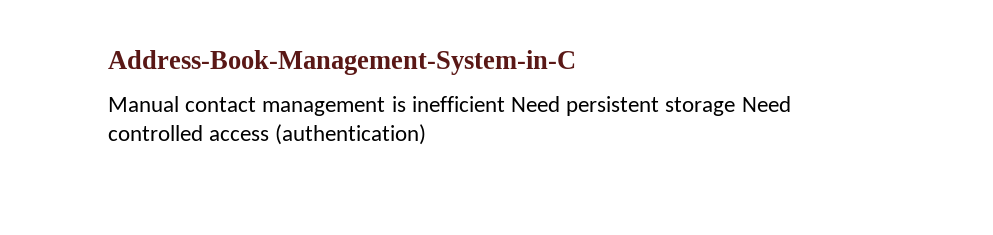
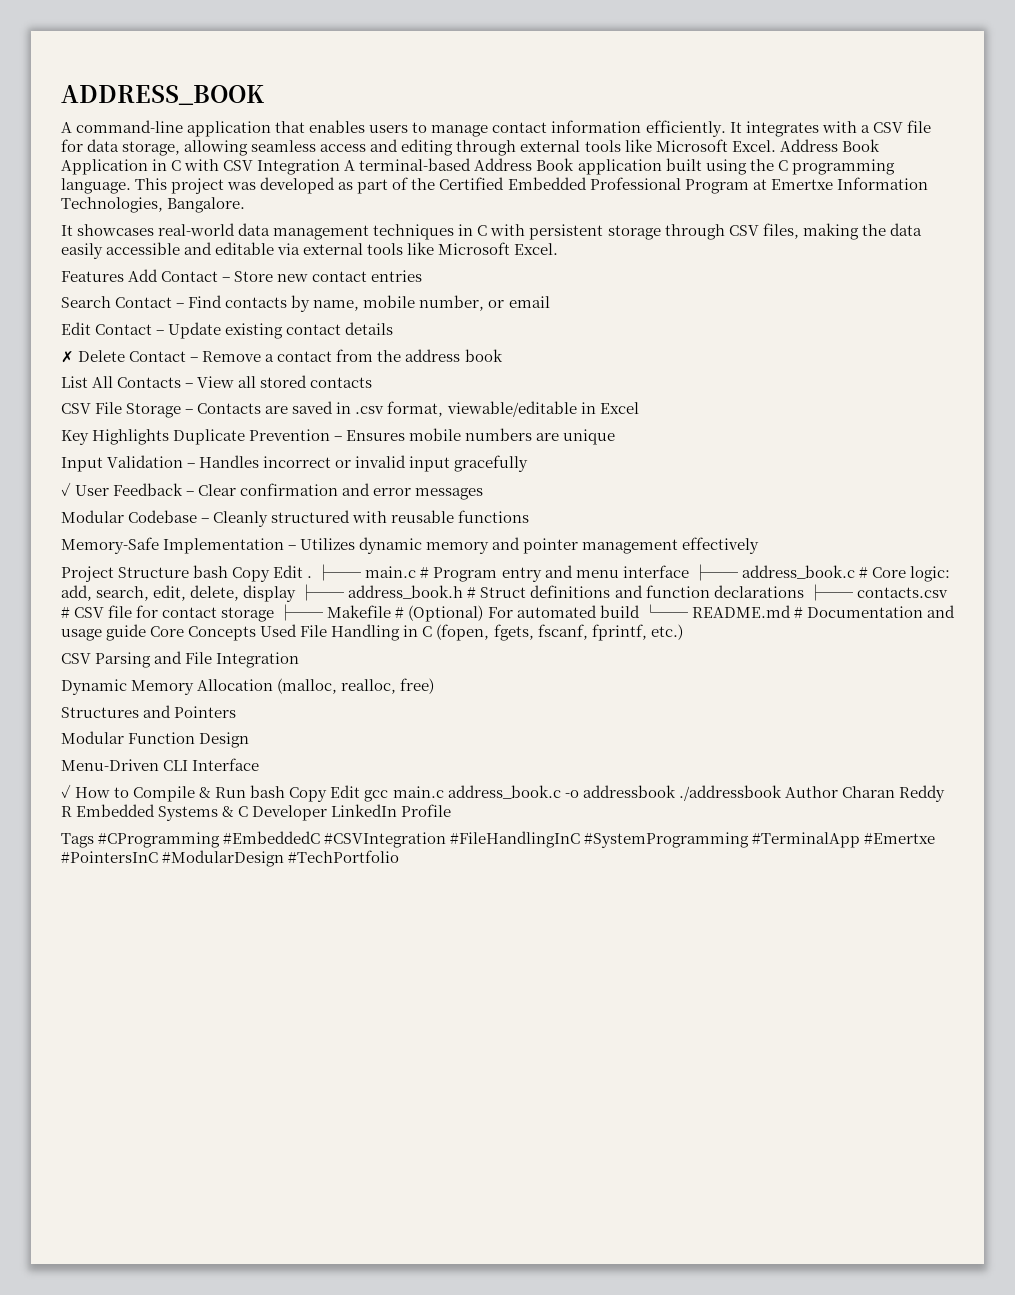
[108,50,576,75] [108,96,791,116] [108,124,427,145] Address-Book-Management-System-in-C // Manual contact management is inefficient Need persistent storage Need controlled access (authentication) -> [61,85,264,105] [61,120,931,137] [61,139,880,156] [61,158,895,175] [61,177,928,194] [61,197,246,213] [61,223,922,240] [61,242,559,259] [61,269,423,282] [61,295,550,312] [61,322,394,339] [61,349,503,363] [61,375,373,388] [61,401,639,418] [61,428,616,445] [61,455,529,472] [61,482,484,500] [61,510,530,527] [61,537,760,554] [61,564,950,582] [61,584,948,602] [61,604,955,622] [61,624,683,641] [61,651,300,668] [61,678,435,695] [61,705,237,718] [61,731,250,748] [61,758,260,771] [61,784,945,802] [61,804,452,821] [61,831,936,848] [61,850,400,867] ADDRESS_BOOK // A command-line application that enables users to manage contact information efficiently. It integrates with a CSV file for data storage, allowing seamless access and editing through external tools like Microsoft Excel. Address Book Application in C with CSV Integration A terminal-based Address Book application built using the C programming language. This project was developed as part of the Certified Embedded Professional Program at Emertxe Information Technologies, Bangalore. // It showcases real-world data management techniques in C with persistent storage through CSV files, making the data easily accessible and editable via external tools like Microsoft Excel. // Features Add Contact – Store new contact entries // Search Contact – Find contacts by name, mobile number, or email // Edit Contact – Update existing contact details // ✗ Delete Contact – Remove a contact from the address book // List All Contacts – View all stored contacts // CSV File Storage – Contacts are saved in .csv format, viewable/editable in Excel // Key Highlights Duplicate Prevention – Ensures mobile numbers are unique // Input Validation – Handles incorrect or invalid input gracefully // ✓ User Feedback – Clear confirmation and error messages // Modular Codebase – Cleanly structured with reusable functions // Memory-Safe Implementation – Utilizes dynamic memory and pointer management effectively // Project Structure bash Copy Edit . ├── main.c # Program entry and menu interface ├── address_book.c # Core logic: add, search, edit, delete, display ├── address_book.h # Struct definitions and function declarations ├── contacts.csv # CSV file for contact storage ├── Makefile # (Optional) For automated build └── README.md # Documentation and usage guide Core Concepts Used File Handling in C (fopen, fgets, fscanf, fprintf, etc.) // CSV Parsing and File Integration // Dynamic Memory Allocation (malloc, realloc, free) // Structures and Pointers // Modular Function Design // Menu-Driven CLI Interface // ✓ How to Compile & Run bash Copy Edit gcc main.c address_book.c -o addressbook ./addressbook Author Charan Reddy R Embedded Systems & C Developer LinkedIn Profile // Tags #CProgramming #EmbeddedC #CSVIntegration #FileHandlingInC #SystemProgramming #TerminalApp #Emertxe #PointersInC #ModularDesign #TechPortfolio

